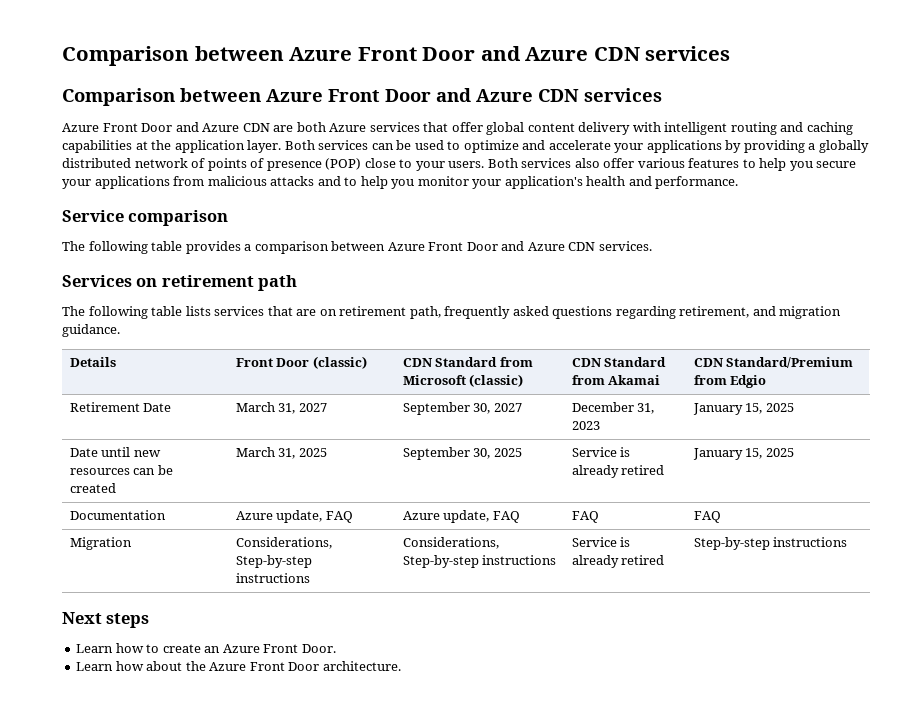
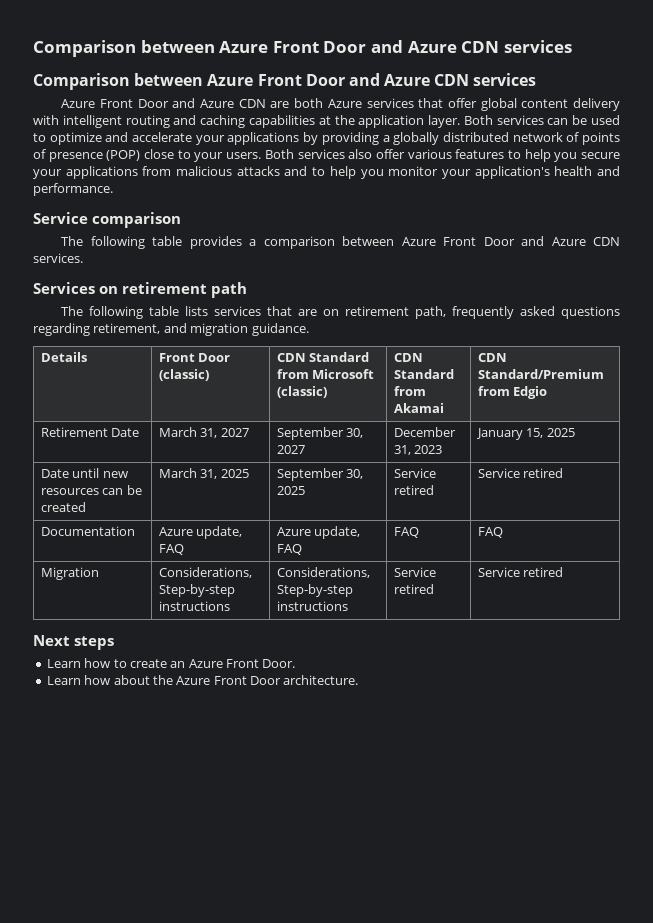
[620,447,631,457] [571,465,665,478] [692,448,794,460] is already retired | January 15, 2025 -> [393,485,434,495] [477,468,564,478] retired | Service retired
[620,537,631,547] [571,555,665,568] [693,537,848,550] is already retired | Step-by-step instructions -> [393,584,434,594] [477,567,564,577] retired | Service retired

